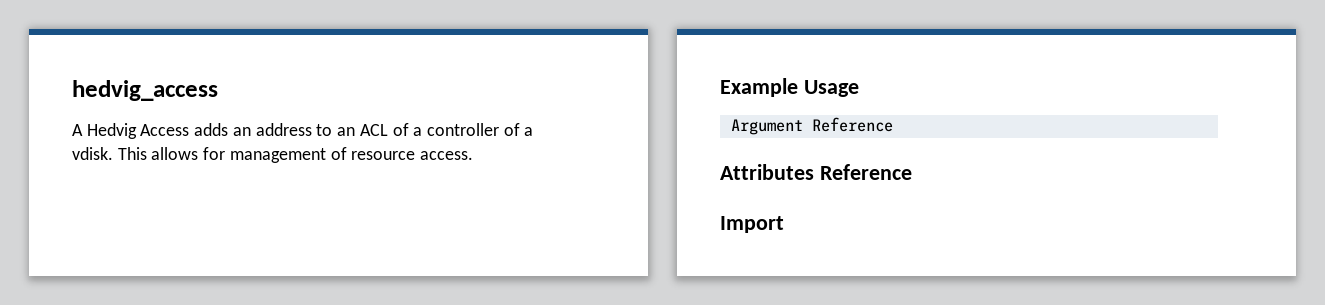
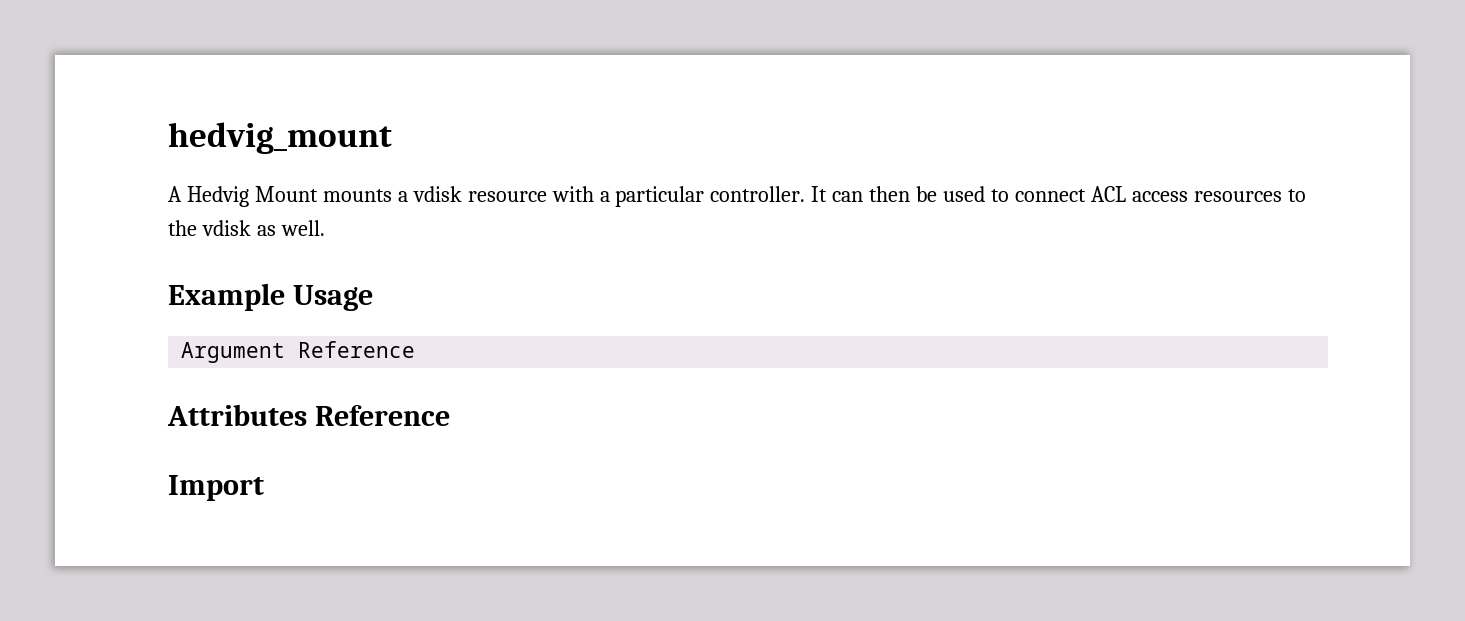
[72,80,218,101] hedvig_access -> [168,122,392,154] hedvig_mount
[140,123,534,136] [72,147,474,163] Access adds an address to an ACL of a controller of a vdisk. This allows for management of resource access. -> [254,186,1306,207] [168,220,325,236] Mount mounts a vdisk resource with a particular controller. It can then be used to connect ACL access resources to the vdisk as well.

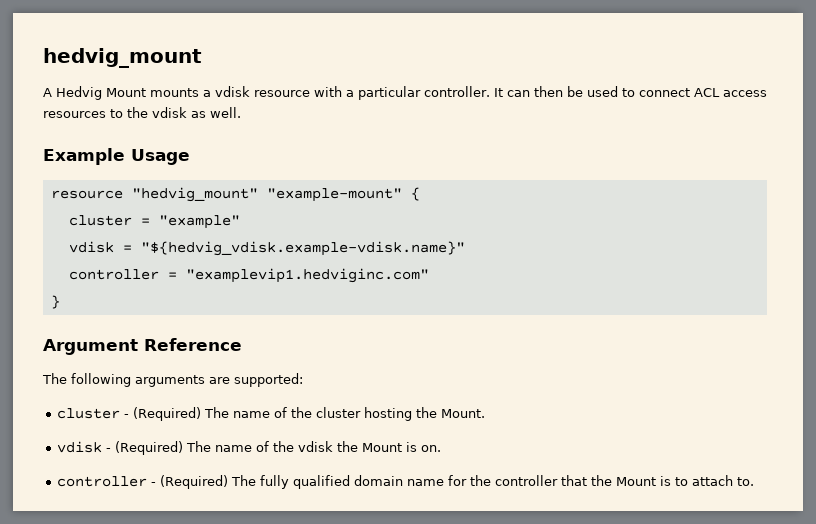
[181,341,416,363] [167,404,450,426] [168,475,264,501] Argument Reference // Attributes Reference // Import -> [50,187,420,202] [68,215,240,229] [68,241,465,256] [68,268,429,283] [50,295,60,309] [43,338,242,355] [42,373,303,387] [56,407,485,421] [56,441,441,455] [56,475,754,489] resource "hedvig_mount" "example-mount" { // cluster = "example" // vdisk = "${hedvig_vdisk.example-vdisk.name}" // controller = "examplevip1.hedviginc.com" // } // Argument Reference // The following arguments are supported: // cluster - (Required) The name of the cluster hosting the Mount. // vdisk - (Required) The name of the vdisk the Mount is on. // controller - (Required) The fully qualified domain name for the controller that the Mount is to attach to.

